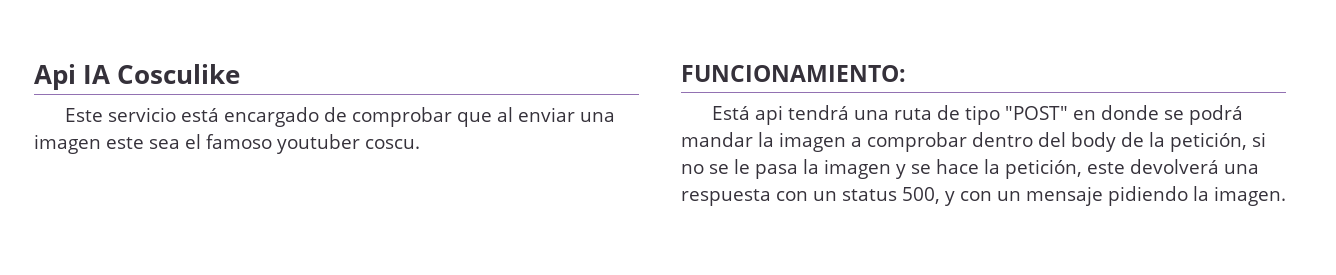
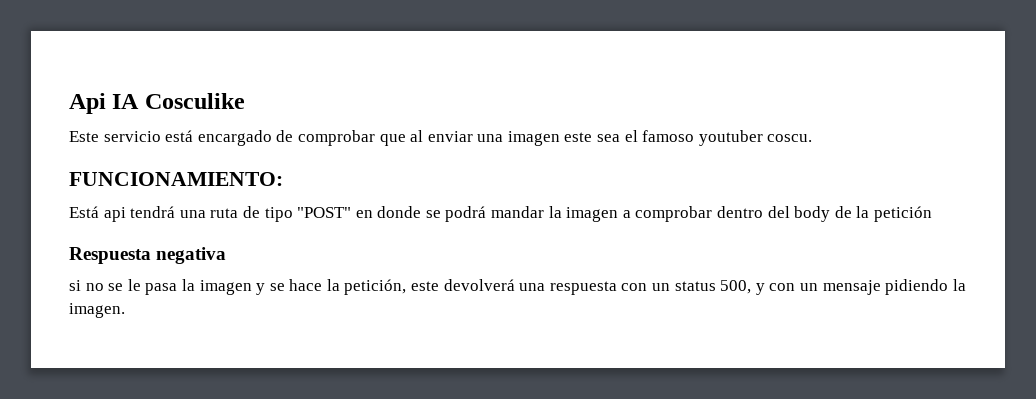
[1170,132,1247,152] petición, -> [873,206,932,222] [69,247,227,264] petición // Respuesta negativa //

